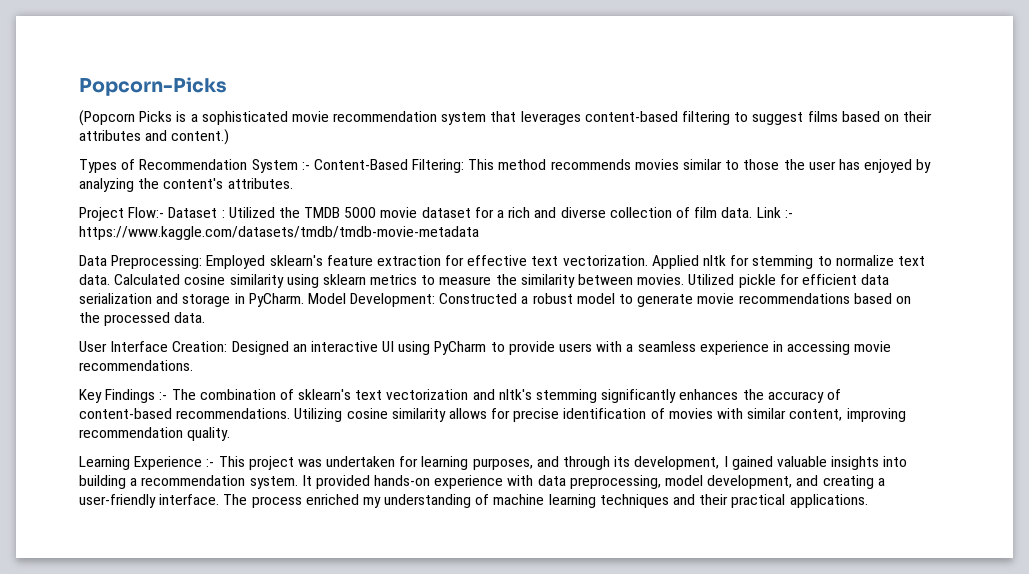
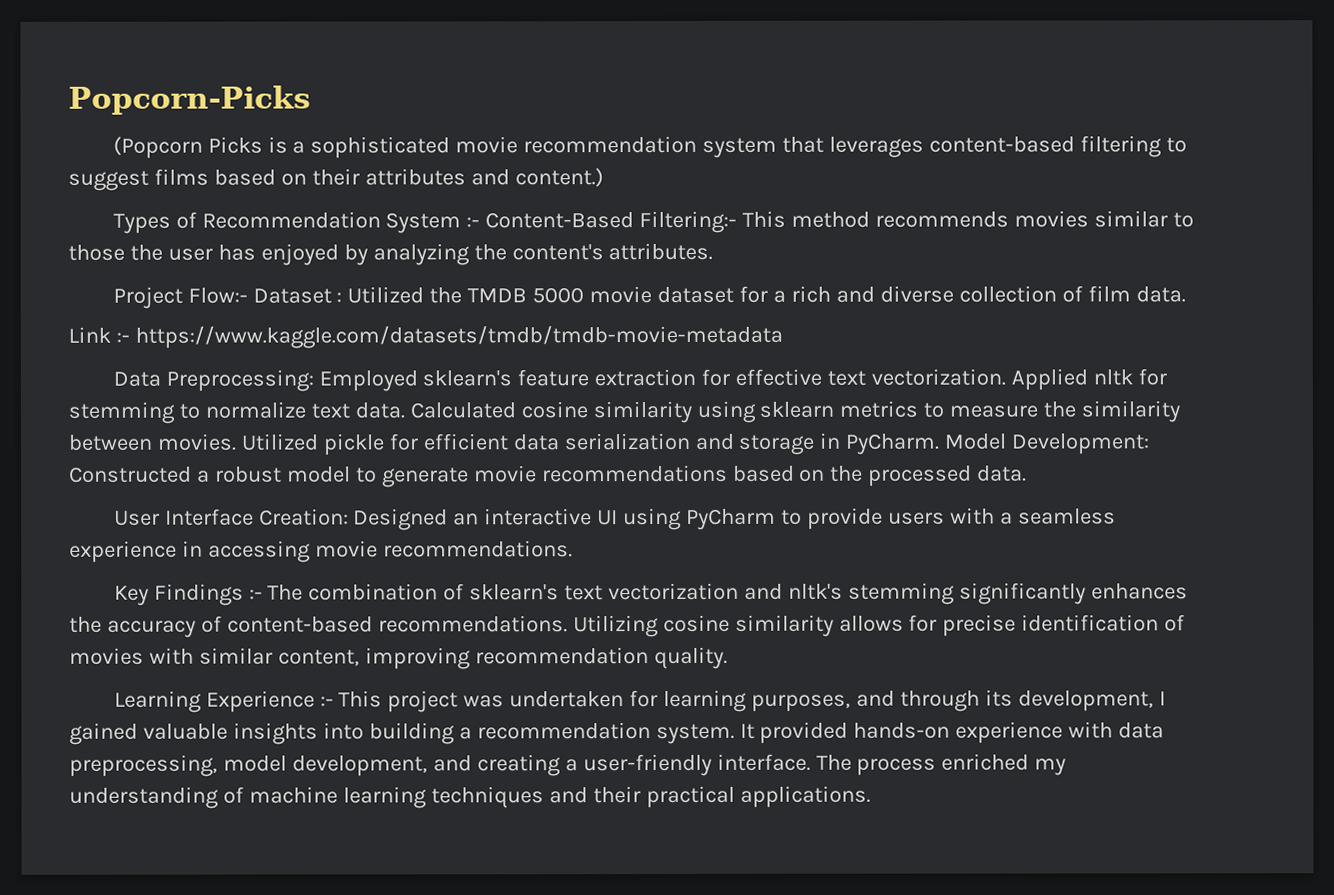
[412,159,465,173] Filtering: -> [639,210,738,234] Filtering:-
(753, 212) none -> (1186, 294) //

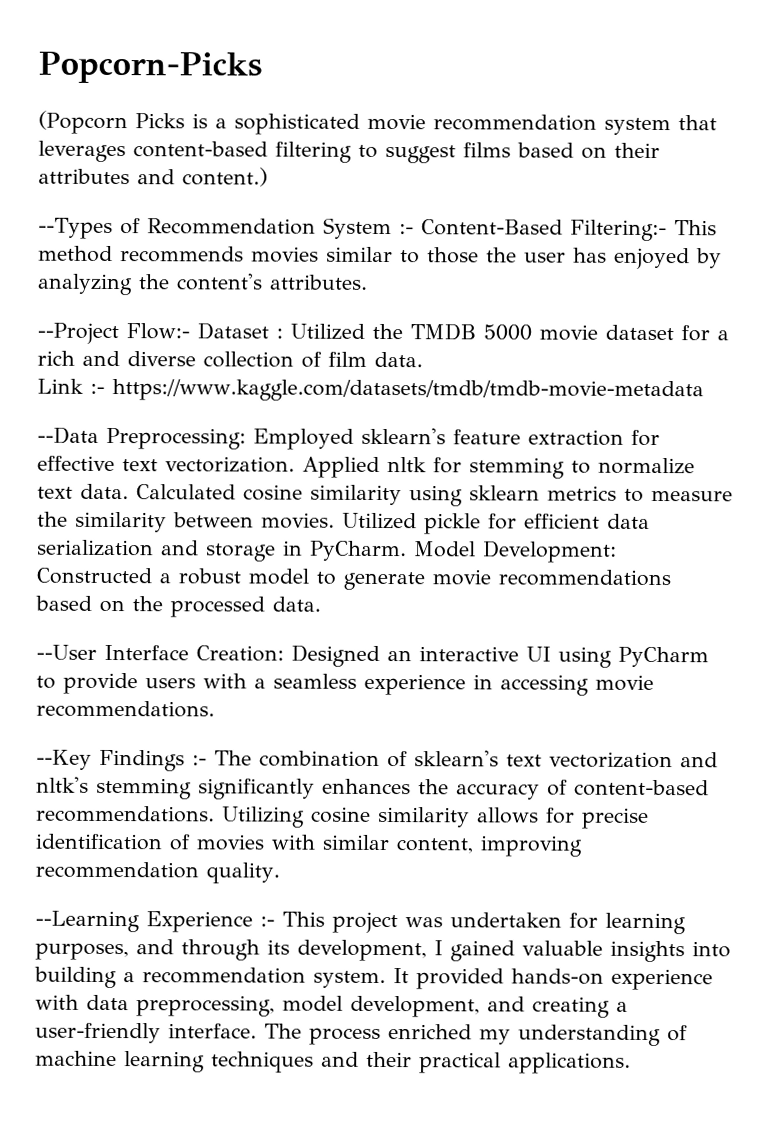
[112,213,171,234] Types -> [38,217,113,239] --Types
[112,286,183,309] Project -> [37,322,119,345] --Project
[112,371,161,387] Data -> [37,426,99,444] --Data
[113,510,160,526] User -> [36,644,97,660] --User
[113,585,149,606] Key -> [36,749,92,770] --Key
[113,690,202,713] Learning -> [35,910,140,933] --Learning

